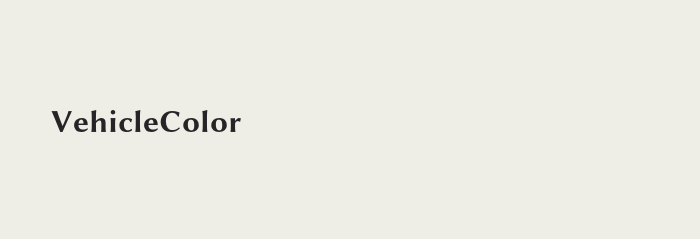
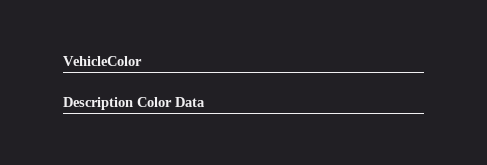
(241, 121) none -> [63,97,205,110] // Description Color Data

